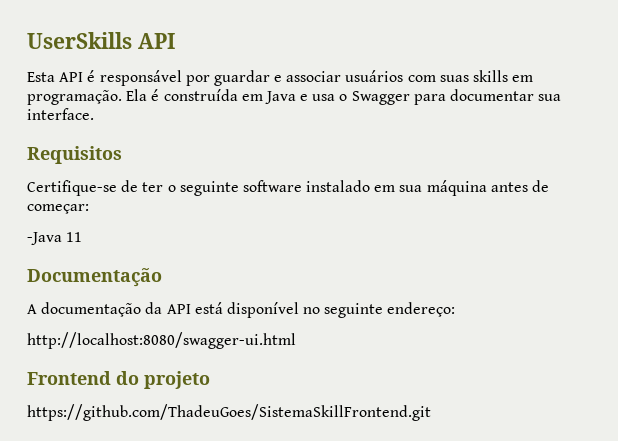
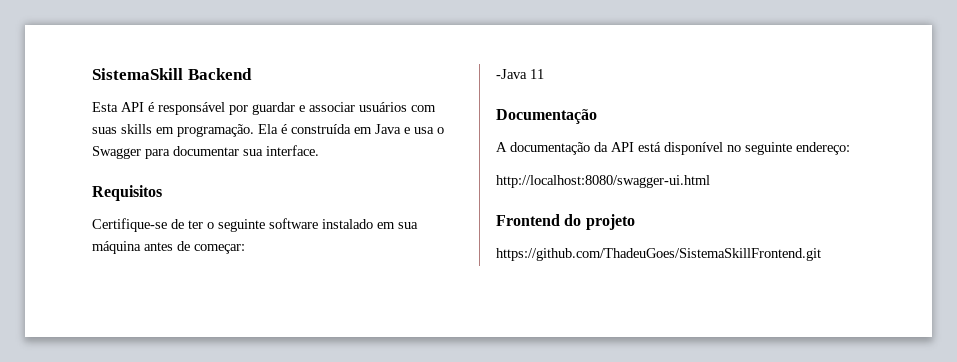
[27,32,175,49] UserSkills API -> [92,68,252,80] SistemaSkill Backend

